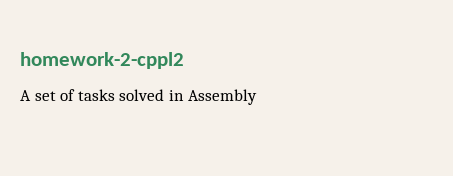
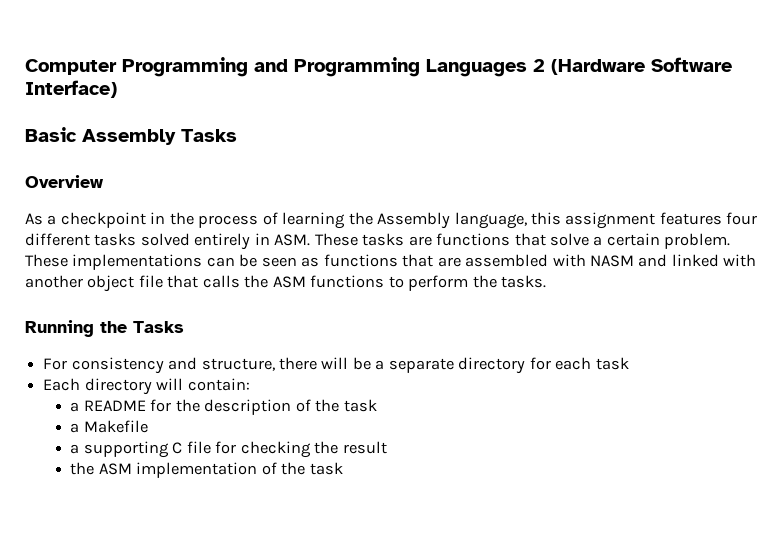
[20,52,184,69] [20,89,257,105] homework-2-cppl2 // A set of tasks solved in Assembly -> [25,57,732,77] [25,80,117,98] [25,127,237,145] [25,175,104,188] [25,212,758,229] [25,233,731,250] [25,254,757,270] [25,275,547,292] [25,320,184,337] [43,357,629,374] [43,378,250,395] [70,399,377,415] [70,420,148,433] [70,441,387,458] [70,462,343,478] Computer Programming and Programming Languages 2 (Hardware Software Interface) // Basic Assembly Tasks // Overview // As a checkpoint in the process of learning the Assembly language, this assignment features four different tasks solved entirely in ASM. These tasks are functions that solve a certain problem. These implementations can be seen as functions that are assembled with NASM and linked with another object file that calls the ASM functions to perform the tasks. // Running the Tasks // For consistency and structure, there will be a separate directory for each task // Each directory will contain: // a README for the description of the task // a Makefile // a supporting C file for checking the result // the ASM implementation of the task

